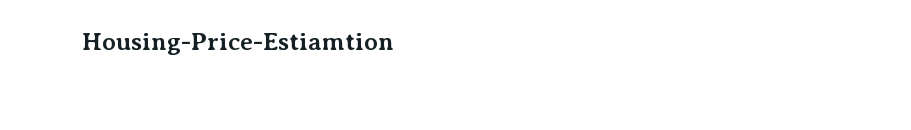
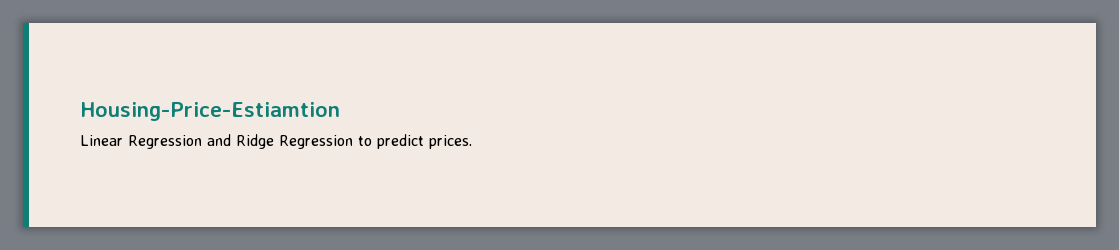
(394, 44) none -> [80,134,472,149] // Linear Regression and Ridge Regression to predict prices.

